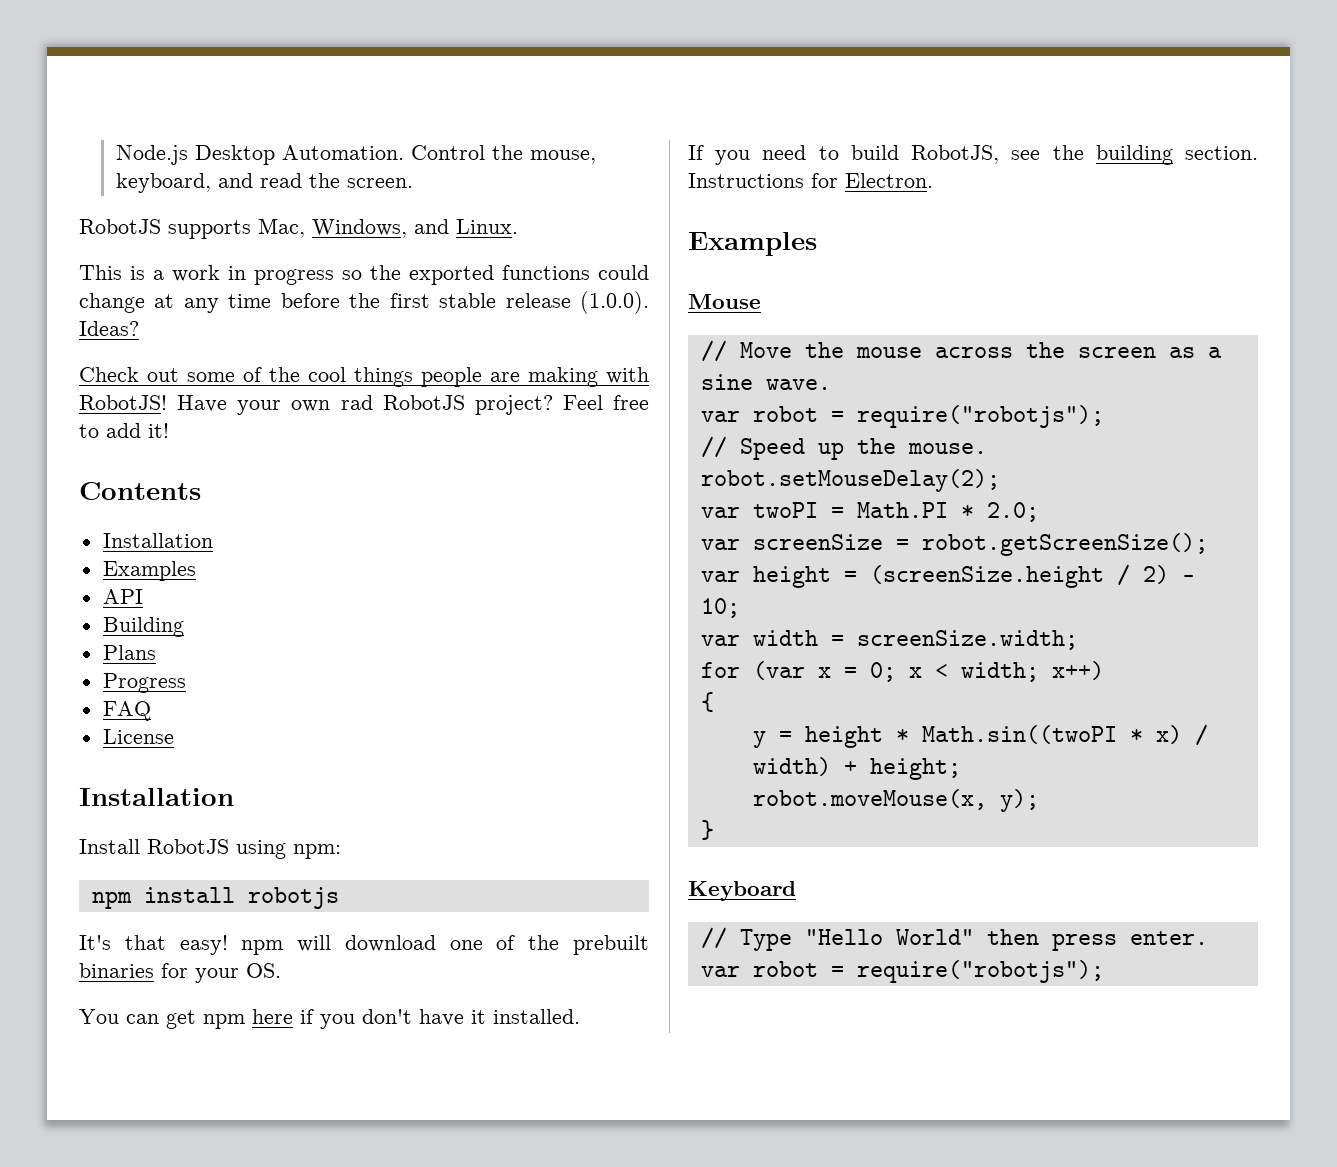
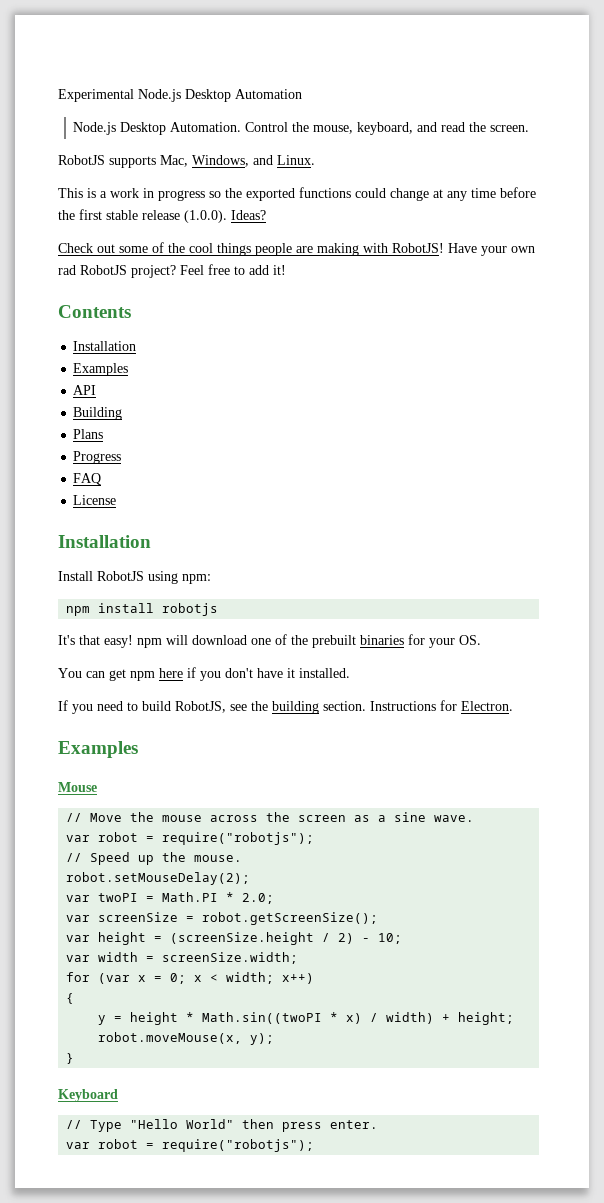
(116, 155) none -> [58,89,302,102] Experimental Node.js Desktop Automation //

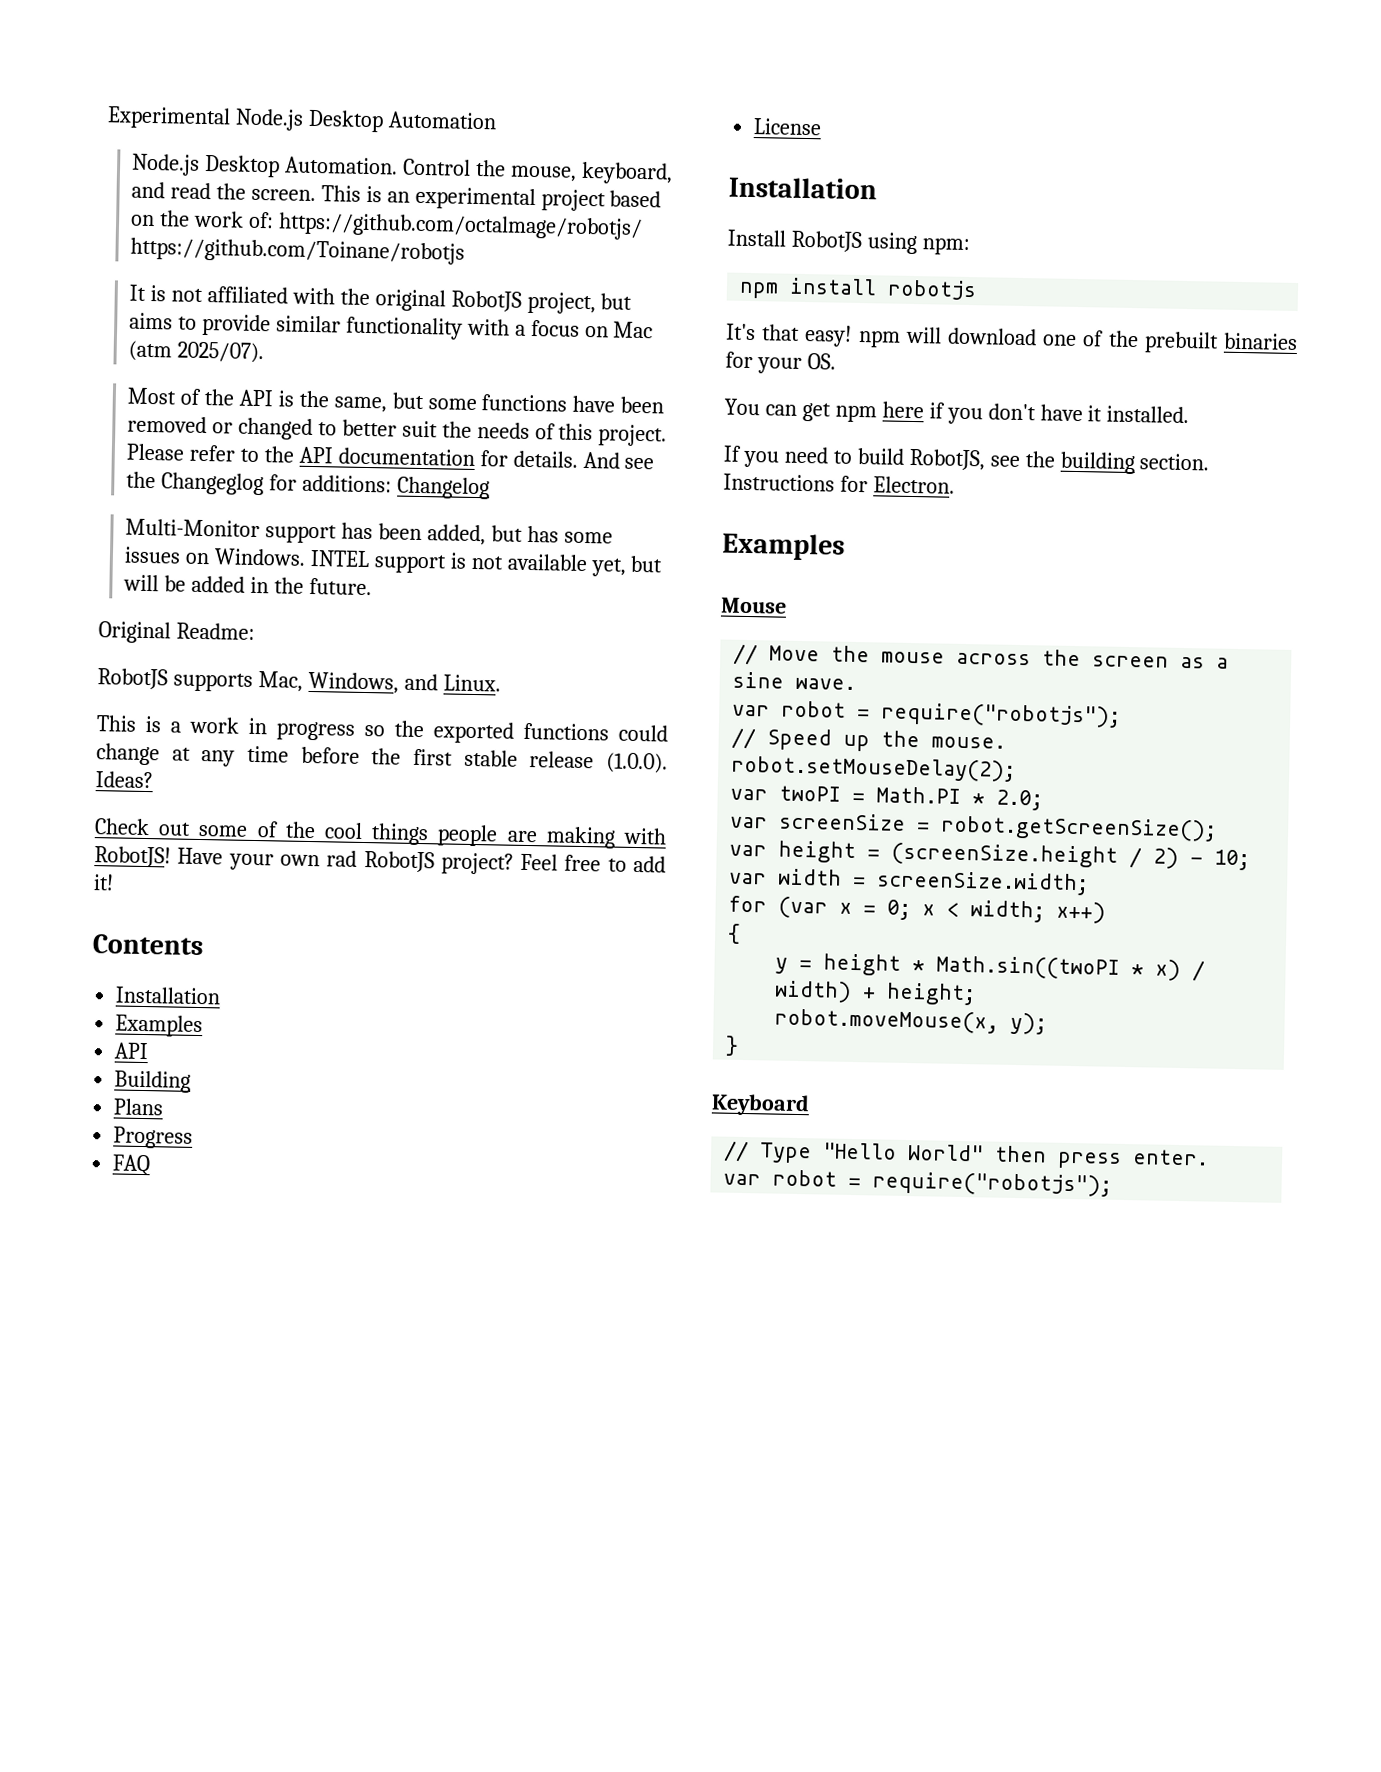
(530, 128) none -> [320,185,662,212] [130,210,643,240] [129,237,465,265] [128,284,633,315] [128,312,654,340] [127,340,264,364] [126,387,665,414] [126,415,668,447] [125,443,655,470] [125,471,490,500] [124,518,613,546] [123,546,664,577] [122,574,372,596] [98,621,255,644] This is an experimental project based on the work of: https://github.com/octalmage/robotjs/ https://github.com/Toinane/robotjs // It is not affiliated with the original RobotJS project, but aims to provide similar functionality with a focus on Mac (atm 2025/07). // Most of the API is the same, but some functions have been removed or changed to better suit the needs of this project. Please refer to the API documentation for details. And see the Changeglog for additions: Changelog // Multi-Monitor support has been added, but has some issues on Windows. INTEL support is not available yet, but will be added in the future. // Original Readme:

